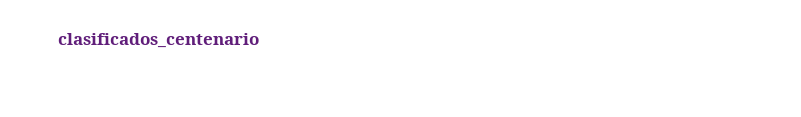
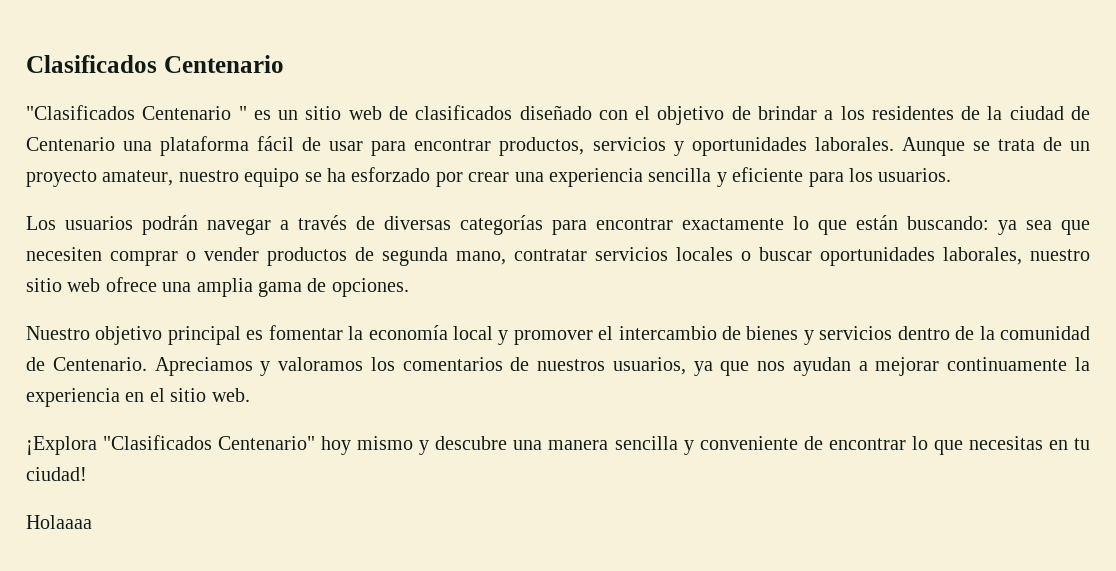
[58,33,259,48] clasificados_centenario -> [26,55,284,73] [26,105,1091,125] [26,136,1090,156] [26,167,952,187] [26,215,1090,235] [26,247,1090,266] [26,277,409,297] [26,325,1090,345] [26,357,1090,376] [26,388,250,407] [26,435,1090,455] [26,467,87,481] [26,515,92,529] Clasificados Centenario // "Clasificados Centenario " es un sitio web de clasificados diseñado con el objetivo de brindar a los residentes de la ciudad de Centenario una plataforma fácil de usar para encontrar productos, servicios y oportunidades laborales. Aunque se trata de un proyecto amateur, nuestro equipo se ha esforzado por crear una experiencia sencilla y eficiente para los usuarios. // Los usuarios podrán navegar a través de diversas categorías para encontrar exactamente lo que están buscando: ya sea que necesiten comprar o vender productos de segunda mano, contratar servicios locales o buscar oportunidades laborales, nuestro sitio web ofrece una amplia gama de opciones. // Nuestro objetivo principal es fomentar la economía local y promover el intercambio de bienes y servicios dentro de la comunidad de Centenario. Apreciamos y valoramos los comentarios de nuestros usuarios, ya que nos ayudan a mejorar continuamente la experiencia en el sitio web. // ¡Explora "Clasificados Centenario" hoy mismo y descubre una manera sencilla y conveniente de encontrar lo que necesitas en tu ciudad! // Holaaaa

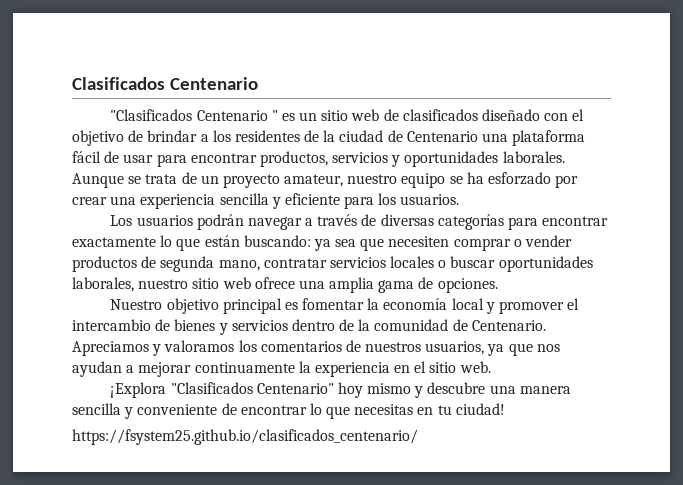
[26,515,92,529] Holaaaa -> [72,429,418,445] https://fsystem25.github.io/clasificados_centenario/

